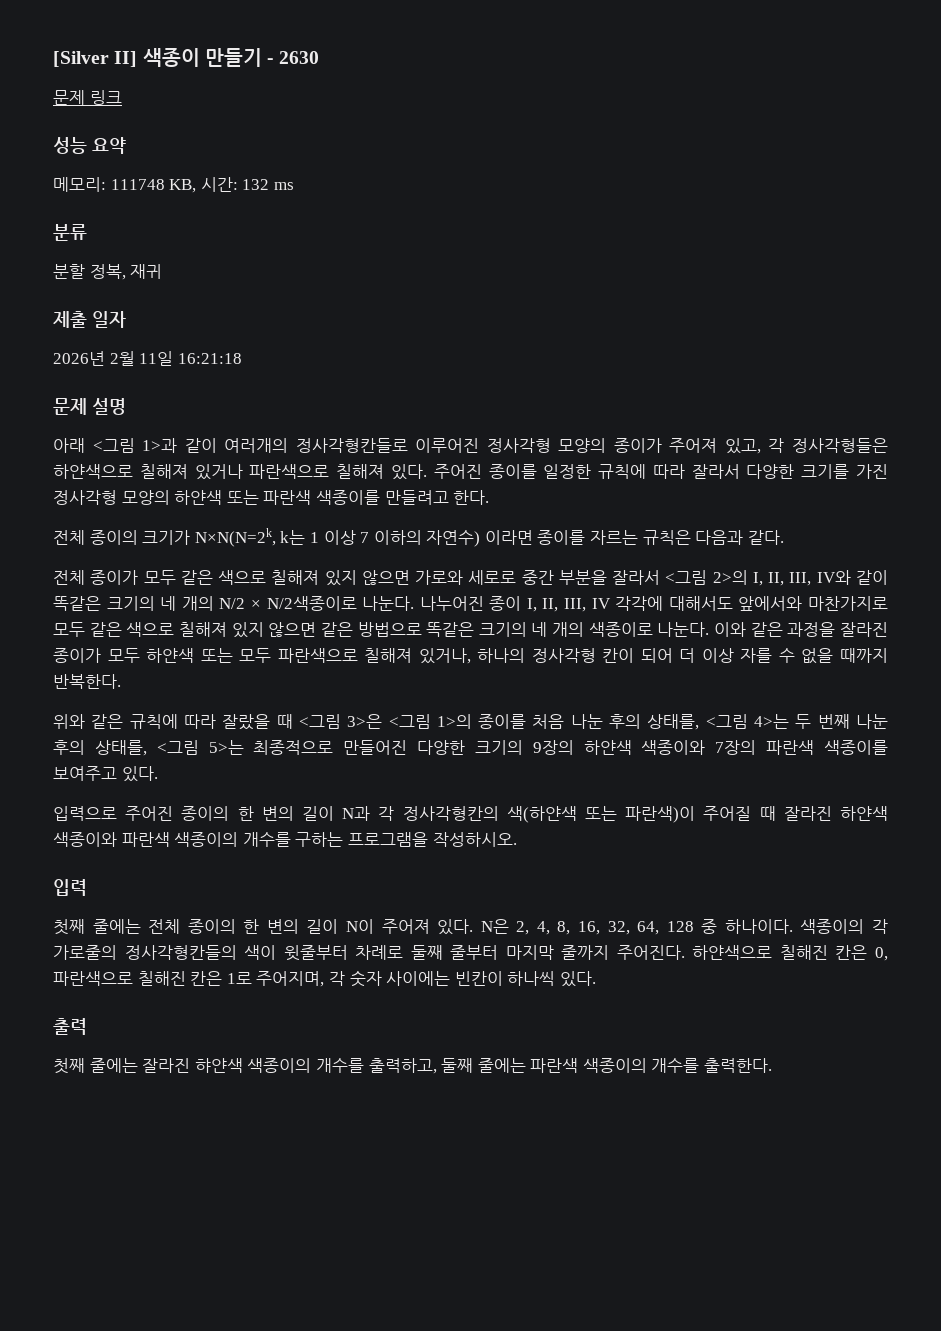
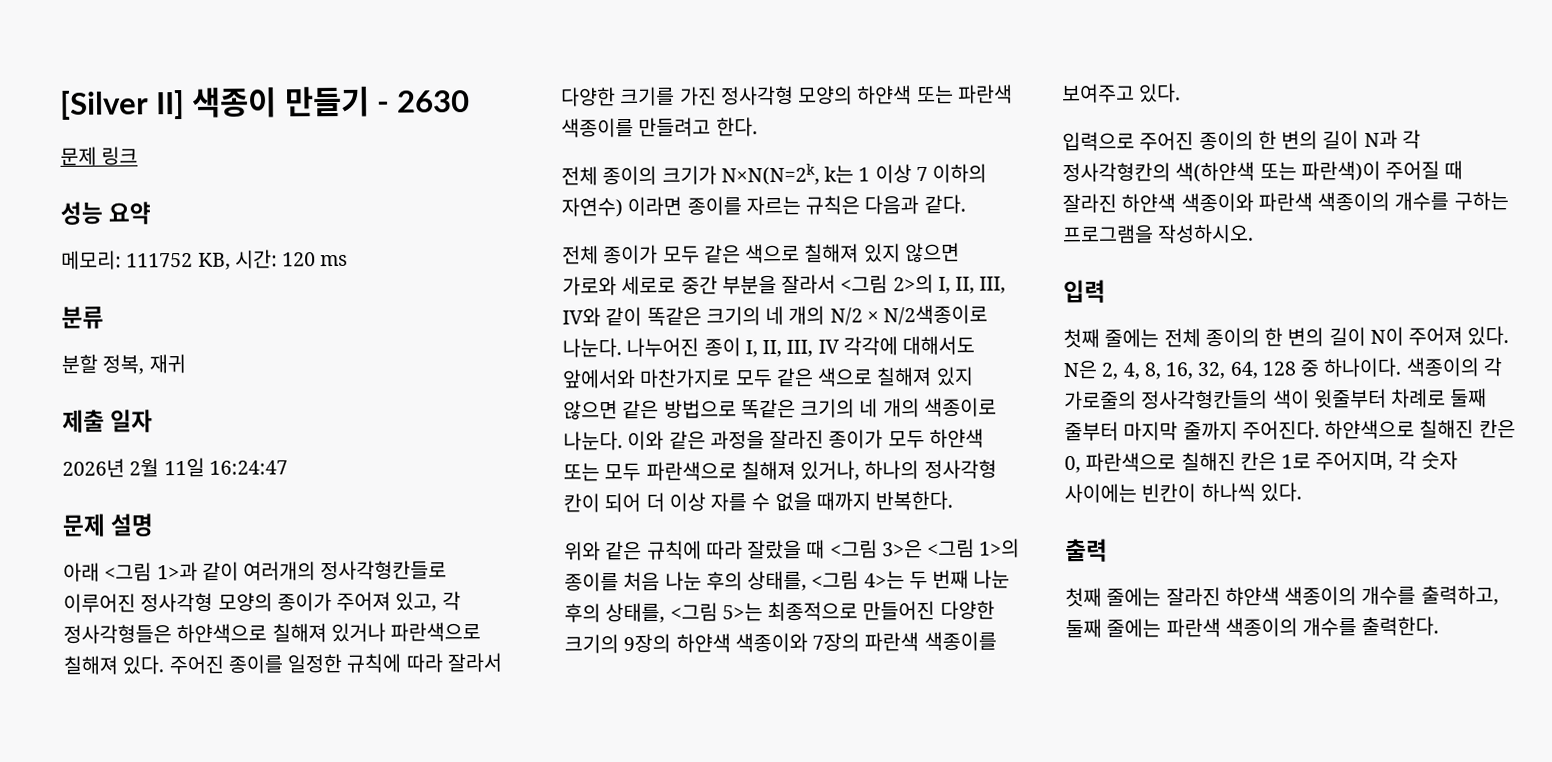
[110,179,165,190] 111748 -> [126,252,194,268] 111752
[242,179,270,190] 132 -> [282,252,317,267] 120
[177,353,242,364] 16:21:18 -> [208,460,288,475] 16:24:47

